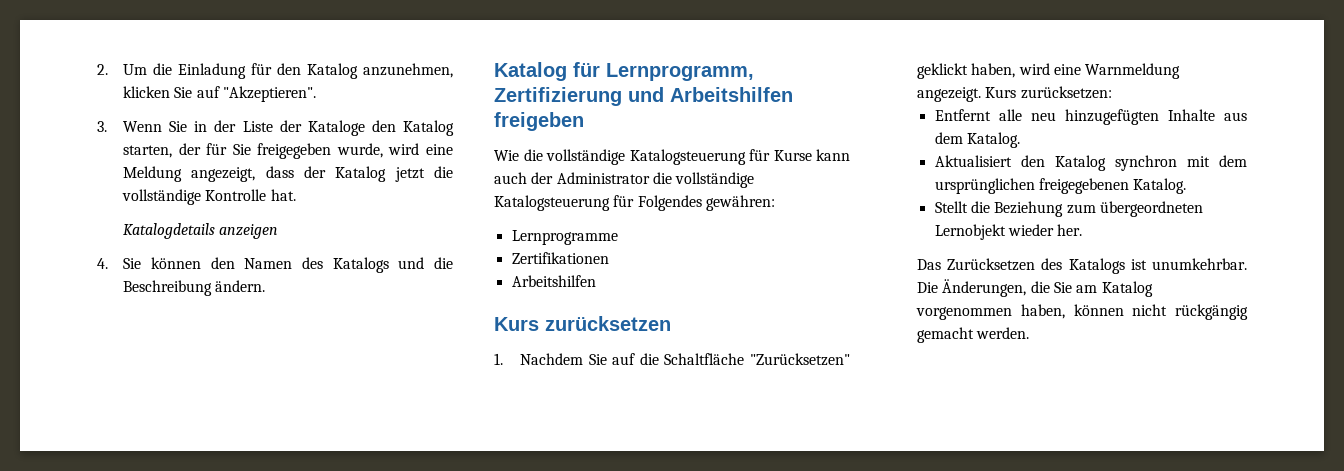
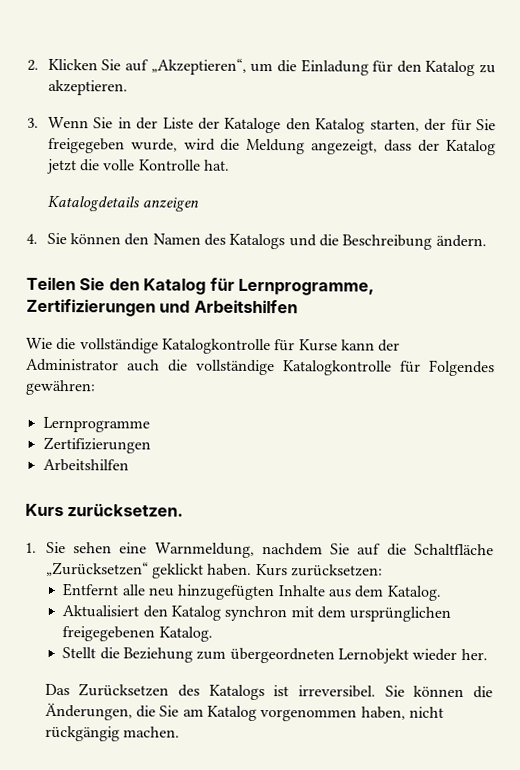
[123,64,148,75] Um -> [47,58,274,75] Klicken Sie auf „Akzeptieren“, um
[363,63,453,78] [123,86,317,102] anzunehmen, klicken Sie auf "Akzeptieren". -> [478,64,496,74] [47,79,128,96] zu akzeptieren.
[426,144,453,155] eine -> [220,138,241,151] die
[122,189,202,205] vollständige -> [103,159,136,171] volle
[494,62,754,81] [494,87,622,106] Katalog für Lernprogramm, Zertifizierung -> [26,276,376,296] [26,298,156,317] Teilen Sie den Katalog für Lernprogramme, Zertifizierungen
[494,112,584,131] freigeben -> (298, 306) none
[629,149,746,165] Katalogsteuerung -> [161,338,271,355] Katalogkontrolle
[494,172,527,184] auch -> (375, 345) none
[652,172,755,188] [494,195,610,211] die vollständige Katalogsteuerung -> [127,359,392,376] auch die vollständige Katalogkontrolle
[511,252,609,264] Zertifikationen -> [42,436,151,454] Zertifizierungen
[545,316,671,331] zurücksetzen -> [67,503,185,517] zurücksetzen.
[520,353,850,366] [917,63,1181,79] [917,87,982,102] Nachdem Sie auf die Schaltfläche "Zurücksetzen" geklickt haben, wird eine Warnmeldung angezeigt. -> [45,541,494,558] [45,561,253,579] Sie sehen eine Warnmeldung, nachdem Sie auf die Schaltfläche „Zurücksetzen“ geklickt haben.
[1152,258,1247,270] [917,282,939,293] unumkehrbar. Die -> [298,685,493,699] irreversibel. Sie können die
[1073,304,1124,316] können -> (406, 713) none
[917,327,1030,343] gemacht werden. -> [123,726,181,738] machen.

